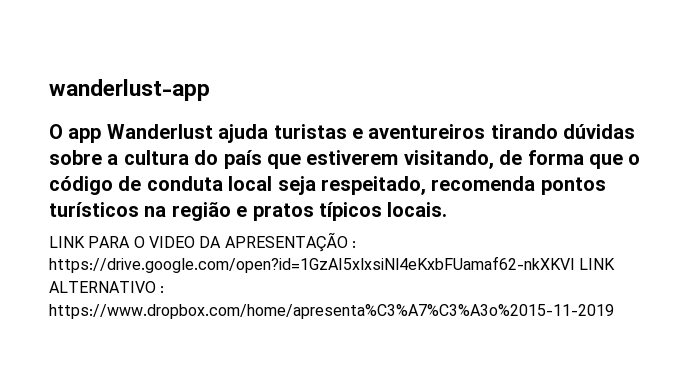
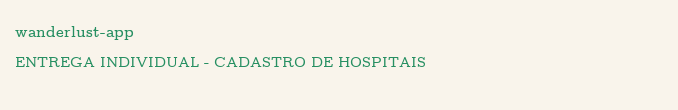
[49,124,636,143] [49,150,641,169] [49,176,606,195] [49,202,448,221] [49,232,356,252] [49,256,616,273] [49,281,165,293] [49,304,614,319] O app Wanderlust ajuda turistas e aventureiros tirando dúvidas sobre a cultura do país que estiverem visitando, de forma que o código de conduta local seja respeitado, recomenda pontos turísticos na região e pratos típicos locais. // LINK PARA O VIDEO DA APRESENTAÇÃO : https://drive.google.com/open?id=1GzAI5xlxsiNl4eKxbFUamaf62-nkXKVI LINK ALTERNATIVO : https://www.dropbox.com/home/apresenta%C3%A7%C3%A3o%2015-11-2019 -> [15,57,426,67] ENTREGA INDIVIDUAL - CADASTRO DE HOSPITAIS

